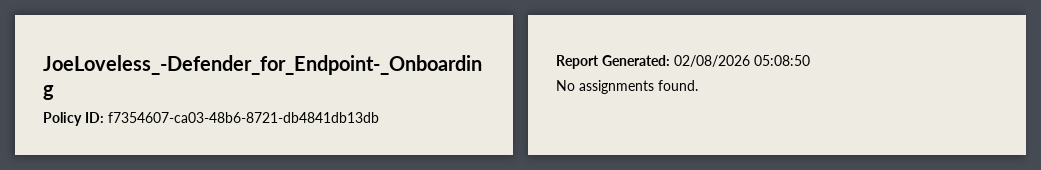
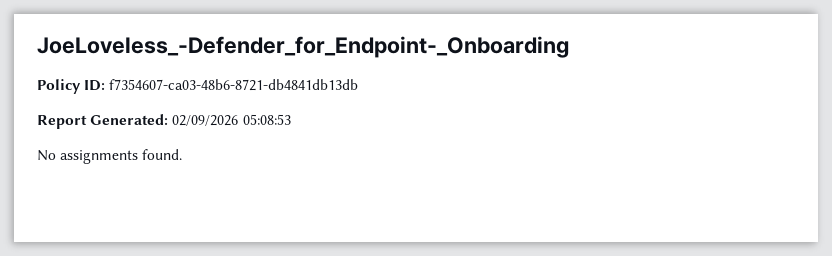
[674,55,810,67] 02/08/2026 05:08:50 -> [172,114,291,126] 02/09/2026 05:08:53

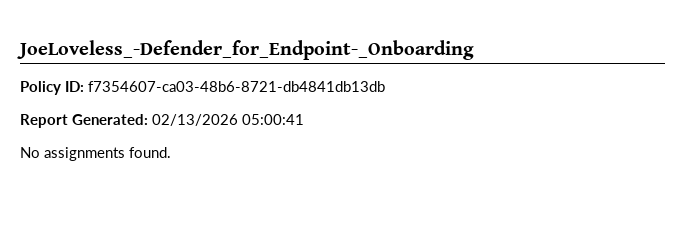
[172,114,291,126] 02/09/2026 05:08:53 -> [152,114,304,126] 02/13/2026 05:00:41

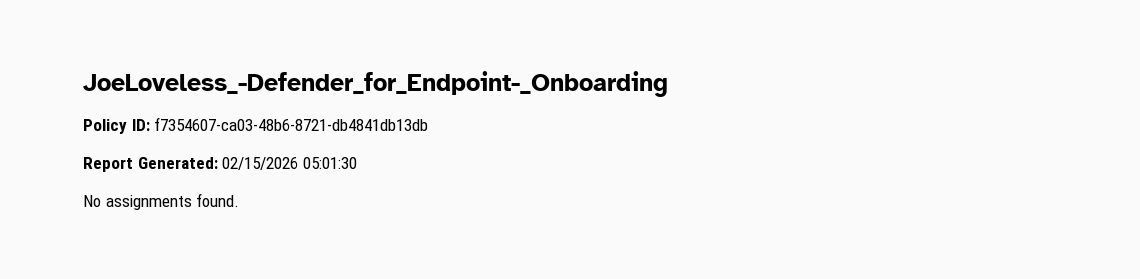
[152,114,304,126] 02/13/2026 05:00:41 -> [222,157,357,170] 02/15/2026 05:01:30

